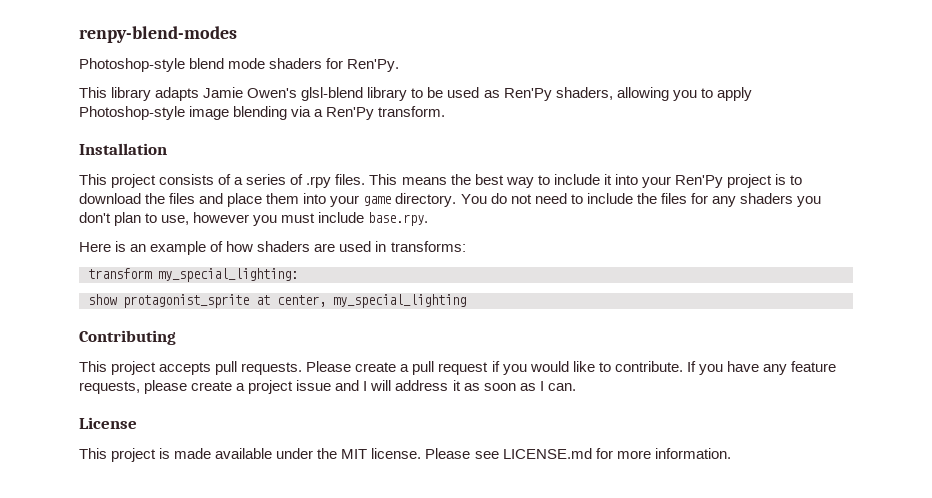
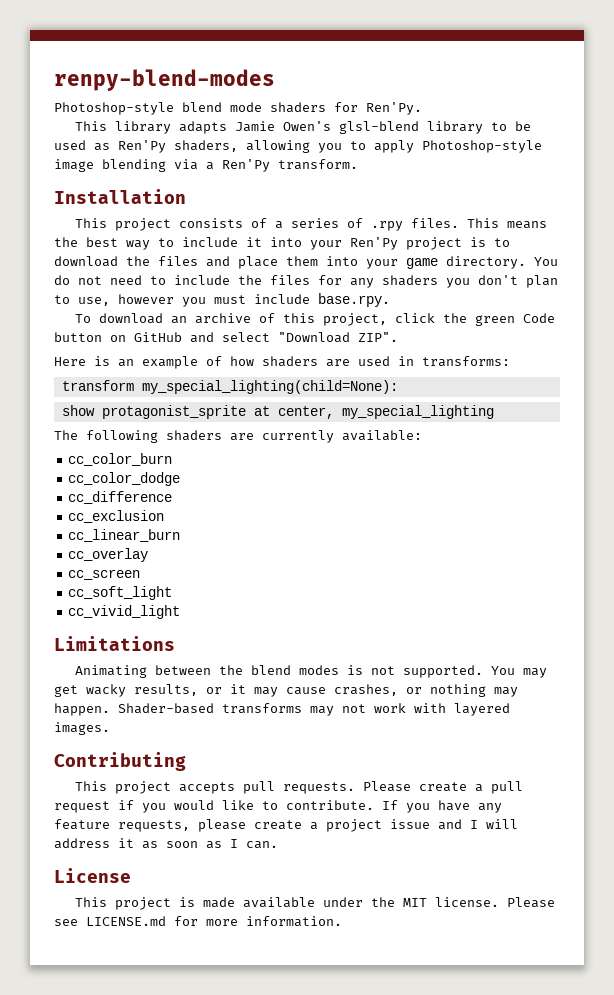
(429, 219) none -> [74,313,555,326] [54,332,398,343] // To download an archive of this project, click the green Code button on GitHub and select "Download ZIP".
[158,268,298,282] my_special_lighting: -> [141,380,398,394] my_special_lighting(child=None):
(466, 301) none -> [54,430,422,443] [68,453,173,466] [68,472,181,486] [68,491,173,504] [68,510,165,523] [68,529,181,542] [68,548,149,562] [68,569,141,580] [68,586,173,600] [68,605,181,619] [54,636,175,651] [74,665,547,678] [54,684,518,697] [54,703,510,716] [54,722,110,735] // The following shaders are currently available: // cc_color_burn // cc_color_dodge // cc_difference // cc_exclusion // cc_linear_burn // cc_overlay // cc_screen // cc_soft_light // cc_vivid_light // Limitations // Animating between the blend modes is not supported. You may get wacky results, or it may cause crashes, or nothing may happen. Shader-based transforms may not work with layered images.

